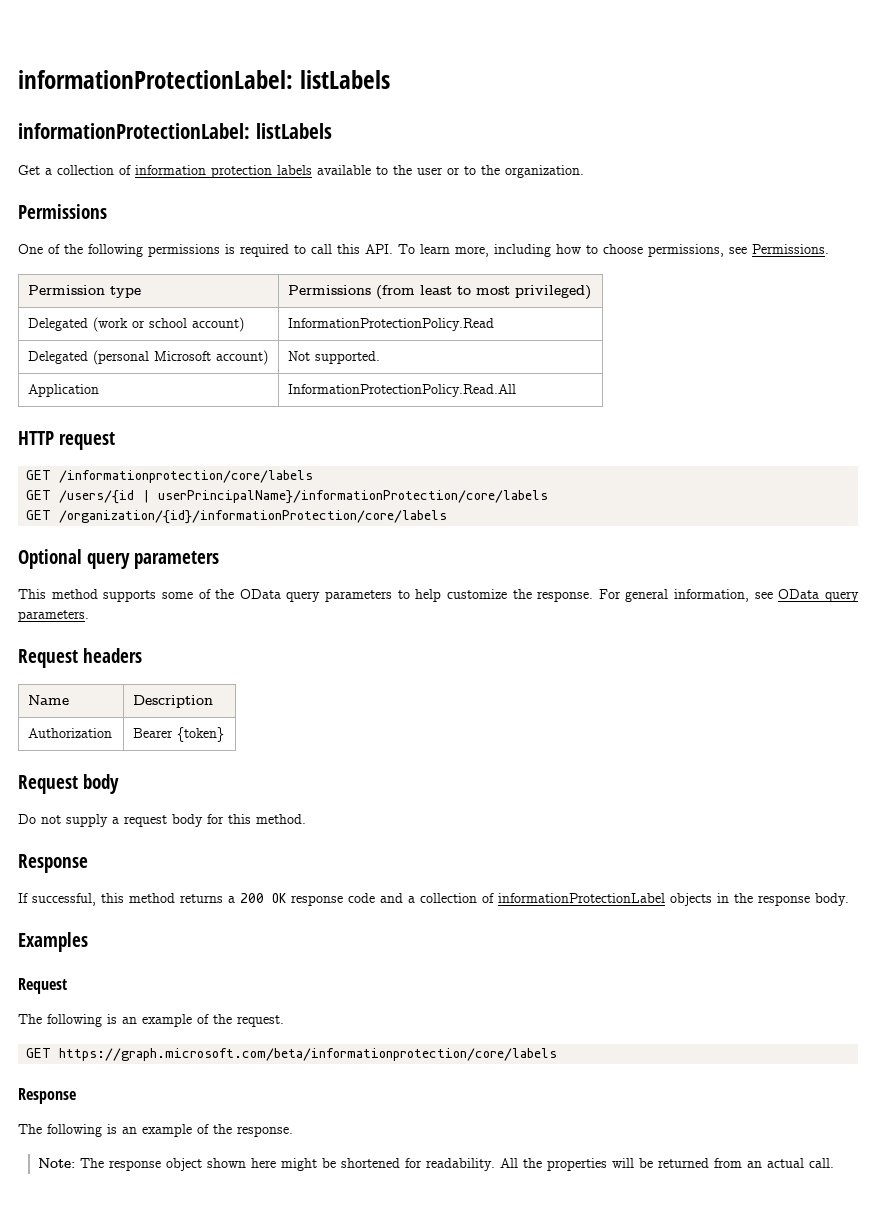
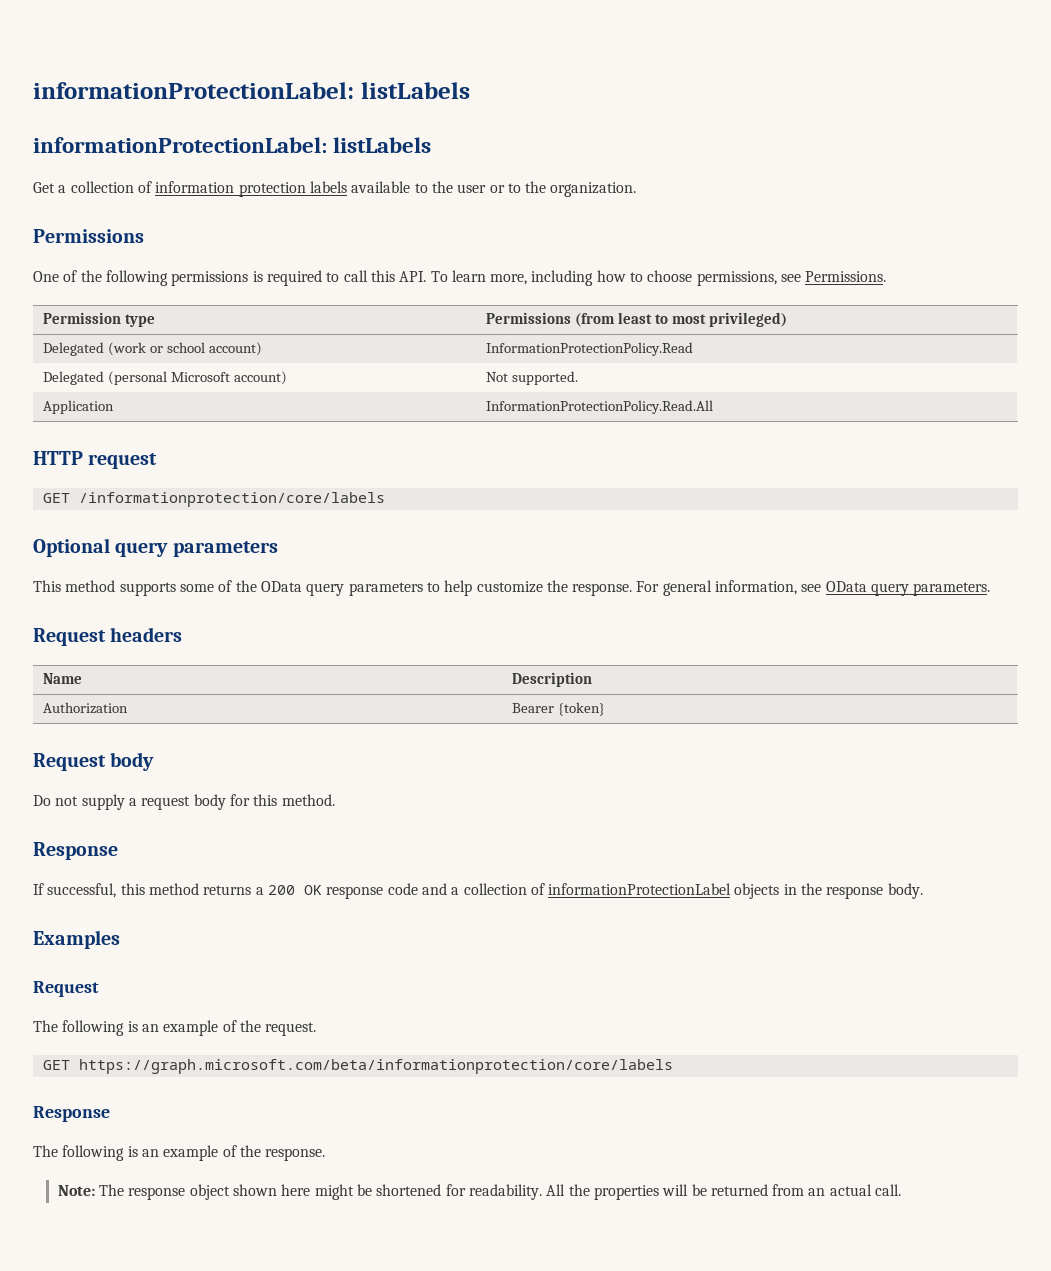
[26,490,549,504] [26,510,448,524] // GET /users/{id | userPrincipalName}/informationProtection/core/labels // GET /organization/{id}/informationProtection/core/labels -> (385, 499) none

